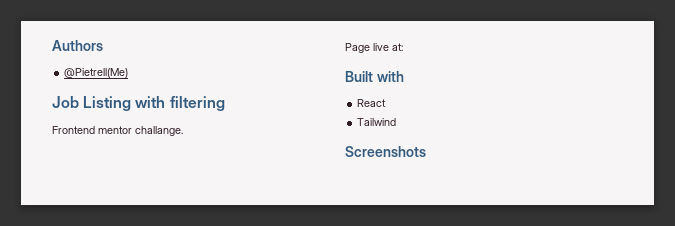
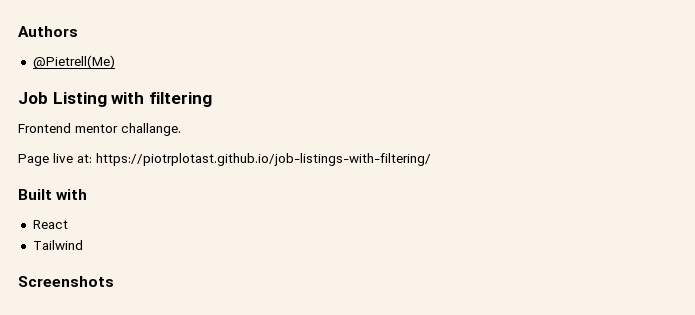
(403, 47) none -> [96,153,431,166] https://piotrplotast.github.io/job-listings-with-filtering/

